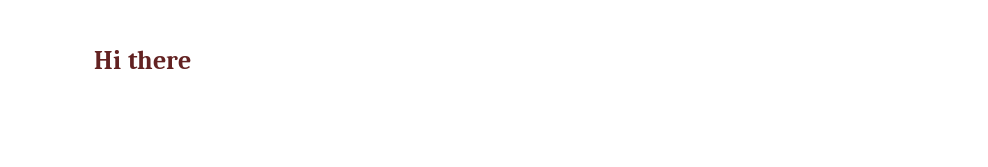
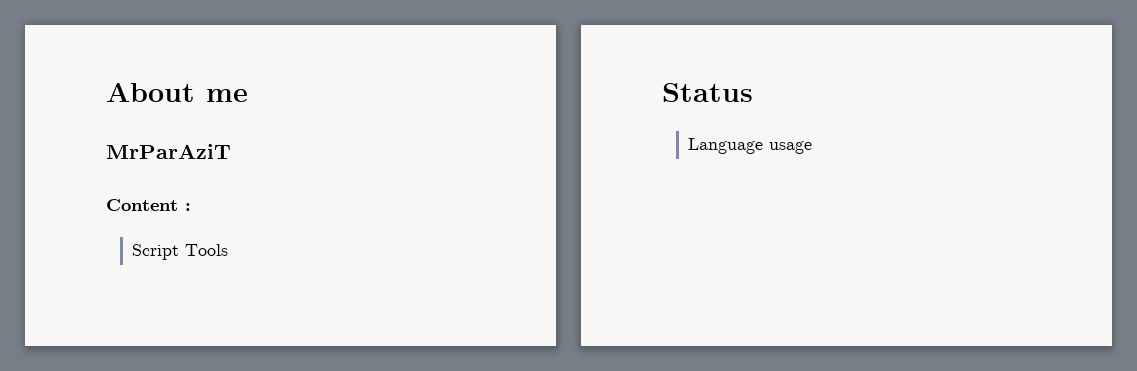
[94,50,191,69] Hi there -> [106,83,248,102] [106,144,231,159] [106,199,191,211] [132,244,229,260] [662,83,753,102] [688,138,813,154] About me // MrParAziT // Content : // Script Tools // Status // Language usage

